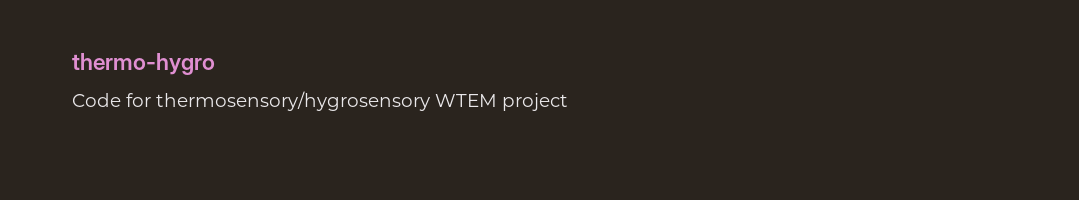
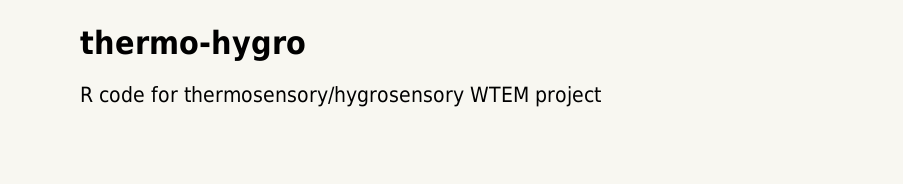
[72,93,121,107] Code -> [80,86,145,103] R code

